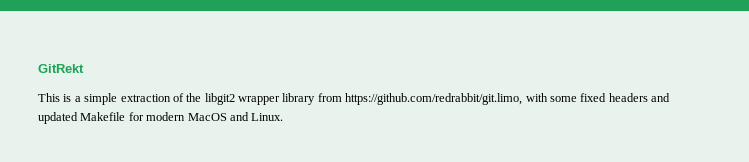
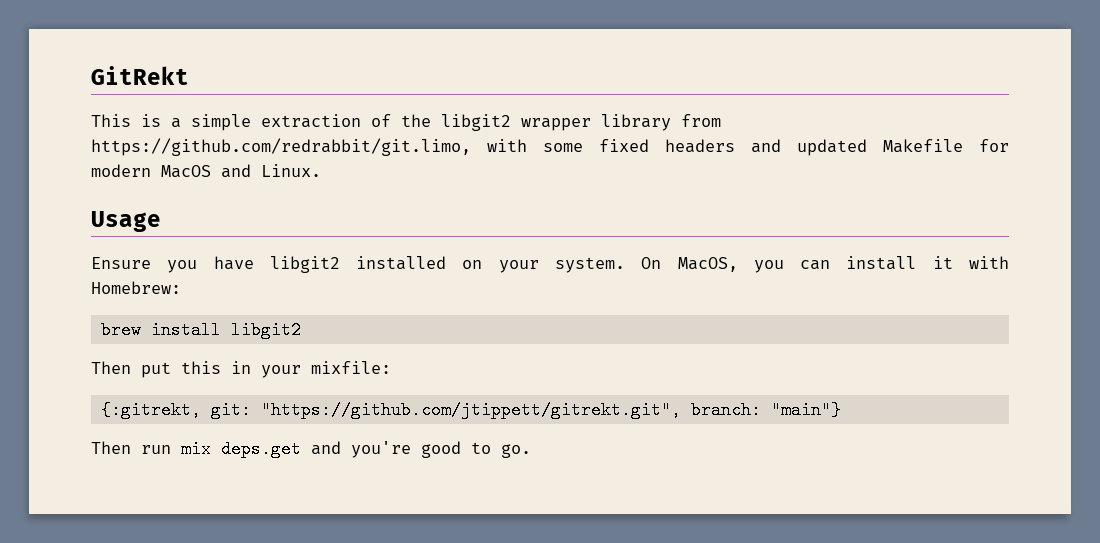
(284, 117) none -> [91,211,161,232] [91,256,1010,273] [91,281,181,294] [100,321,301,339] [91,361,391,378] [100,401,841,419] [91,440,531,458] // Usage // Ensure you have libgit2 installed on your system. On MacOS, you can install it with Homebrew: // brew install libgit2 // Then put this in your mixfile: // {:gitrekt, git: "https://github.com/jtippett/gitrekt.git", branch: "main"} // Then run mix deps.get and you're good to go.

